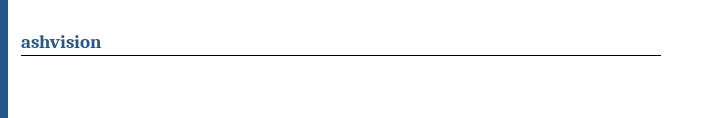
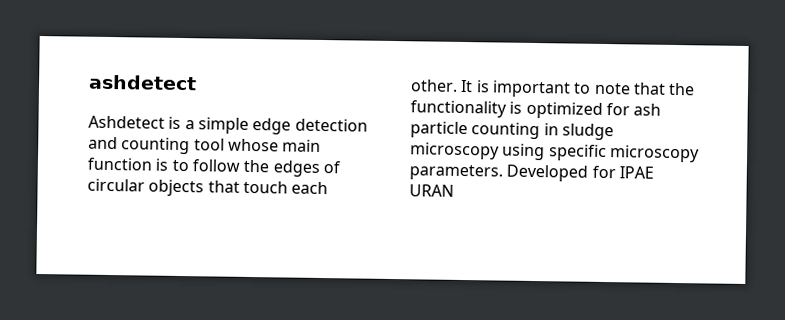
[21,35,102,48] ashvision -> [88,74,197,91] [88,115,368,135] [88,136,322,155] [87,157,341,177] [87,178,329,197] [410,79,696,98] [410,100,662,119] [410,121,614,141] [410,142,700,163] [409,164,654,182] [409,184,454,197] ashdetect // Ashdetect is a simple edge detection and counting tool whose main function is to follow the edges of circular objects that touch each other. It is important to note that the functionality is optimized for ash particle counting in sludge microscopy using specific microscopy parameters. Developed for IPAE URAN

